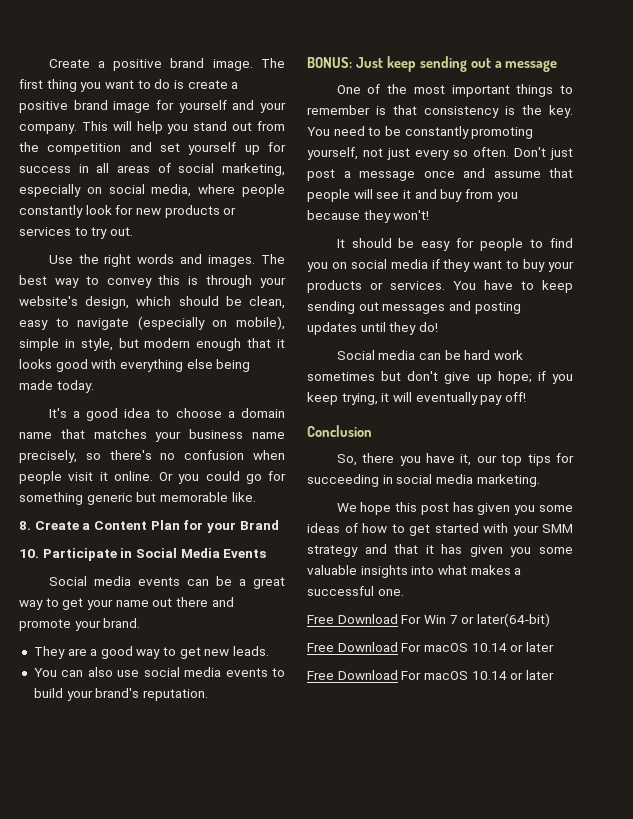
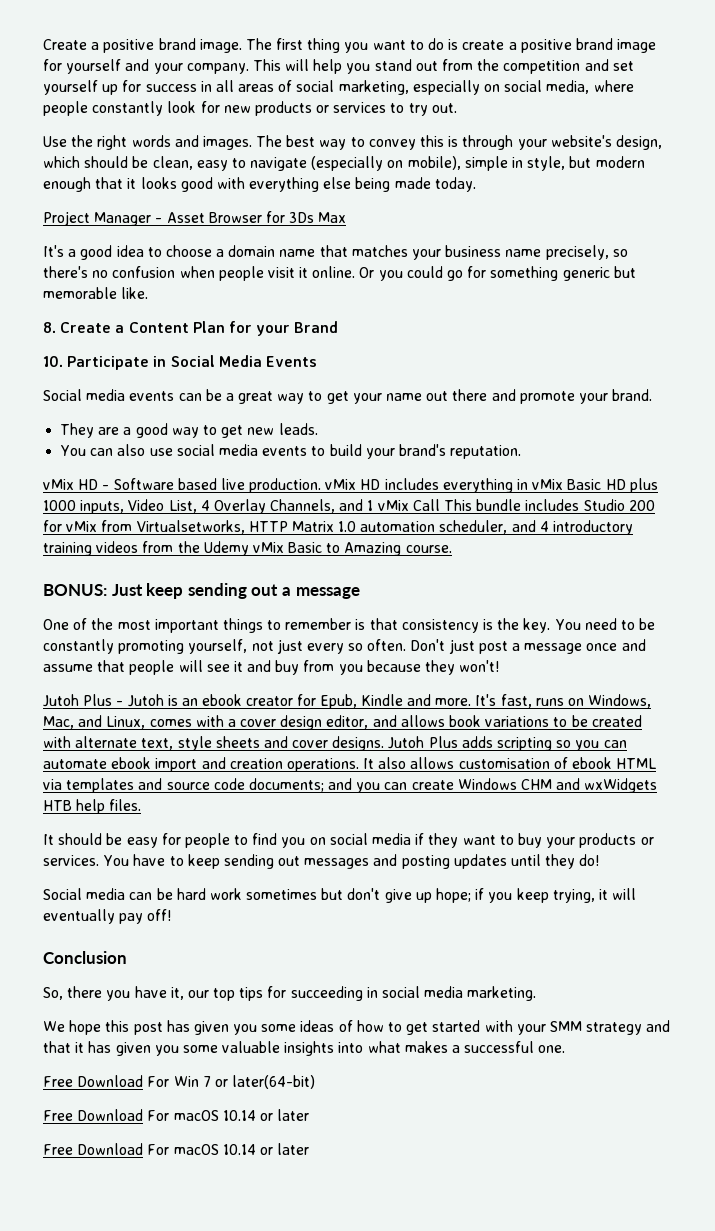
(94, 386) none -> [43,211,347,226] // Project Manager - Asset Browser for 3Ds Max
(208, 695) none -> [43,478,658,493] [43,499,655,514] [43,520,634,535] [43,541,452,556] // vMix HD - Software based live production. vMix HD includes everything in vMix Basic HD plus 1000 inputs, Video List, 4 Overlay Channels, and 1 vMix Call This bundle includes Studio 200 for vMix from Virtualsetworks, HTTP Matrix 1.0 automation scheduler, and 4 introductory training videos from the Udemy vMix Basic to Amazing course.
(430, 215) none -> [43,694,652,709] [43,715,642,730] [43,736,627,751] [43,757,657,772] [43,778,658,793] [43,799,142,814] // Jutoh Plus - Jutoh is an ebook creator for Epub, Kindle and more. It's fast, runs on Windows, Mac, and Linux, comes with a cover design editor, and allows book variations to be created with alternate text, style sheets and cover designs. Jutoh Plus adds scripting so you can automate ebook import and creation operations. It also allows customisation of ebook HTML via templates and source code documents; and you can create Windows CHM and wxWidgets HTB help files.

